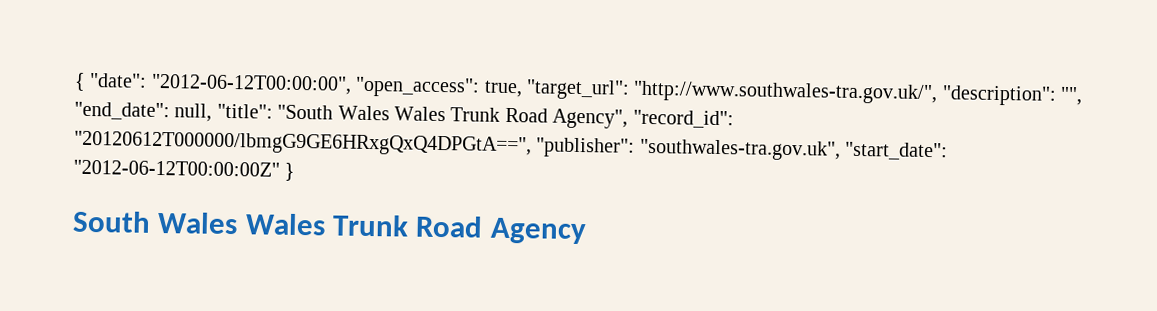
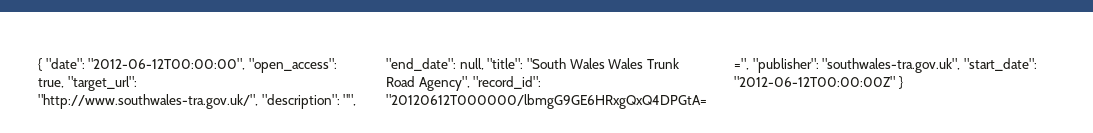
[72,210,587,245] // South Wales Wales Trunk Road Agency -> (903, 82) none

